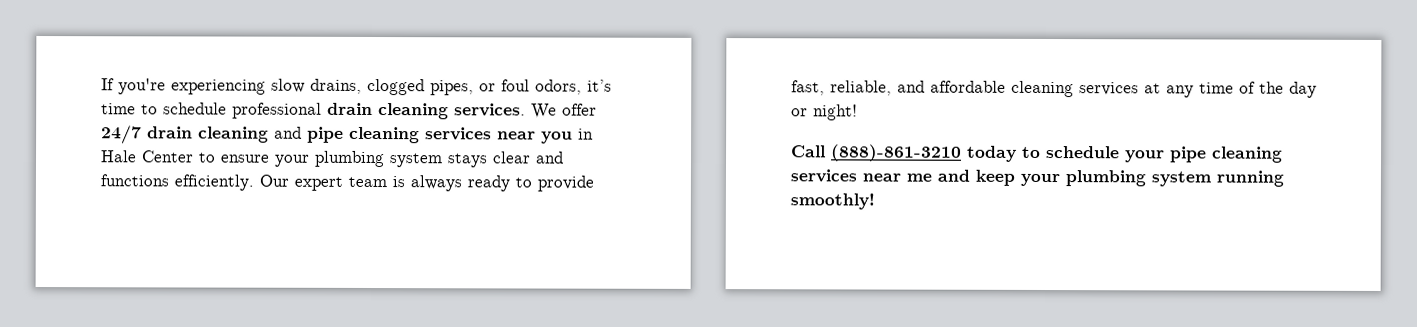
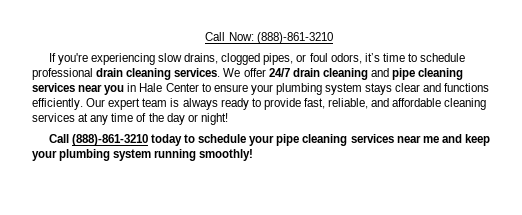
(101, 84) none -> [205,32,333,44] Call Now: (888)-861-3210 //

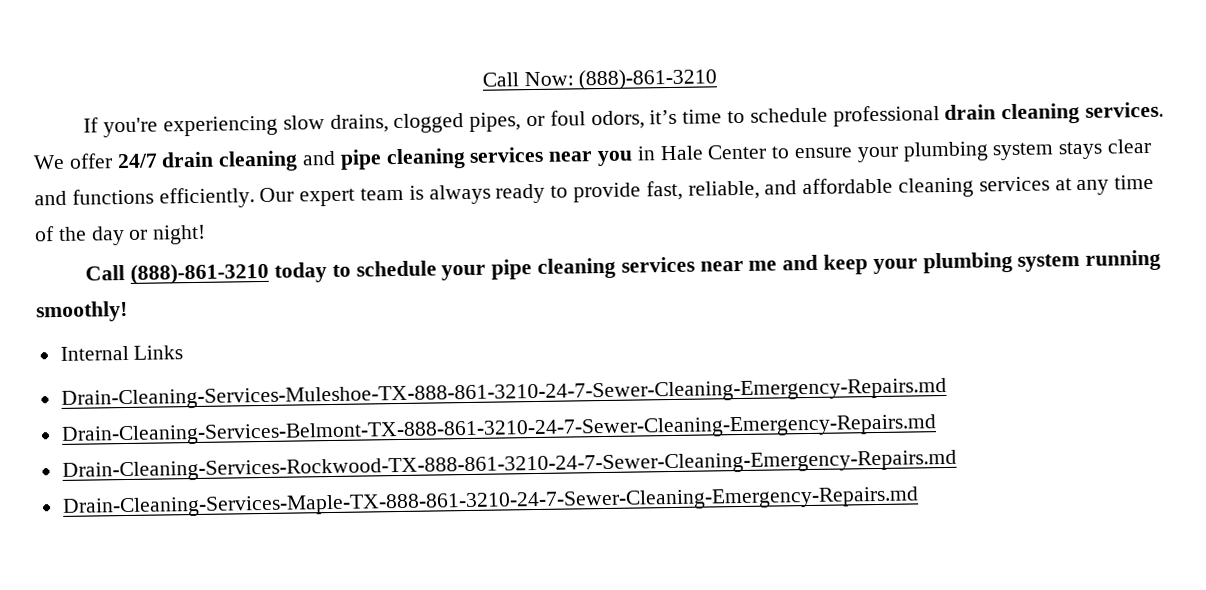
(254, 155) none -> [59,345,184,361] [60,377,947,410] [60,414,937,446] [61,449,957,482] [61,486,919,518] // Internal Links // Drain-Cleaning-Services-Muleshoe-TX-888-861-3210-24-7-Sewer-Cleaning-Emergency-Repairs.md // Drain-Cleaning-Services-Belmont-TX-888-861-3210-24-7-Sewer-Cleaning-Emergency-Repairs.md // Drain-Cleaning-Services-Rockwood-TX-888-861-3210-24-7-Sewer-Cleaning-Emergency-Repairs.md // Drain-Cleaning-Services-Maple-TX-888-861-3210-24-7-Sewer-Cleaning-Emergency-Repairs.md

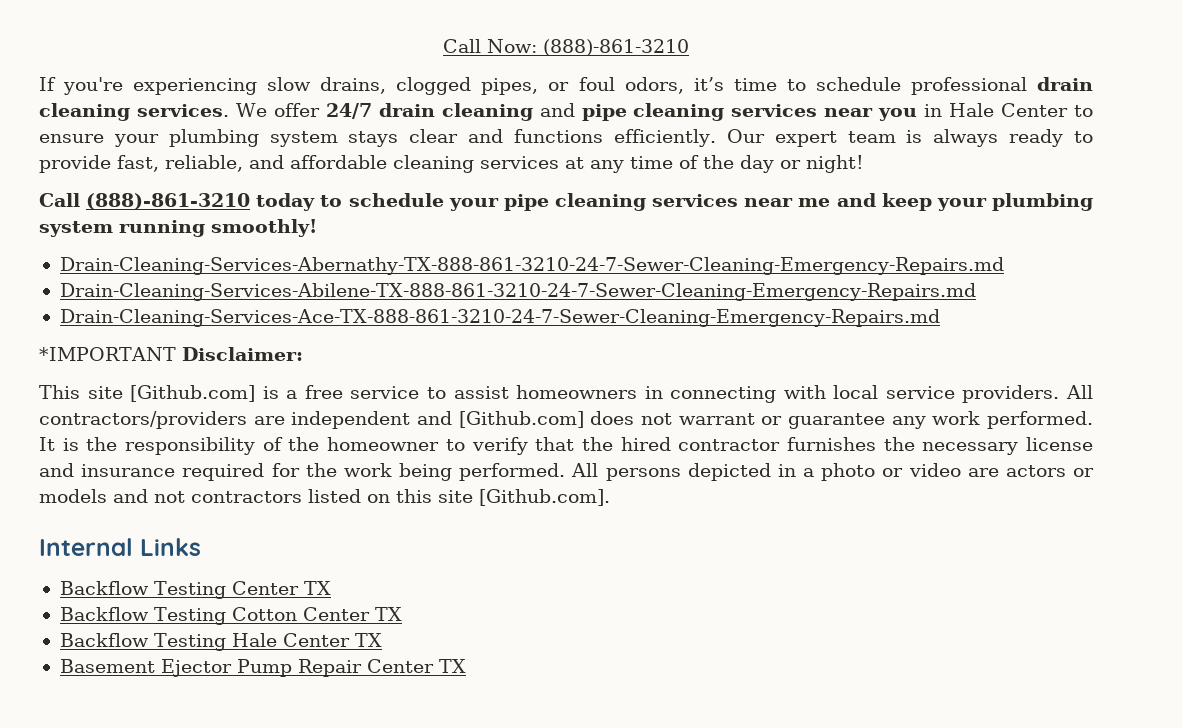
[59,345,184,361] [60,377,947,410] [60,414,937,446] [61,449,957,482] [61,486,919,518] Internal Links // Drain-Cleaning-Services-Muleshoe-TX-888-861-3210-24-7-Sewer-Cleaning-Emergency-Repairs.md // Drain-Cleaning-Services-Belmont-TX-888-861-3210-24-7-Sewer-Cleaning-Emergency-Repairs.md // Drain-Cleaning-Services-Rockwood-TX-888-861-3210-24-7-Sewer-Cleaning-Emergency-Repairs.md // Drain-Cleaning-Services-Maple-TX-888-861-3210-24-7-Sewer-Cleaning-Emergency-Repairs.md -> [59,257,1004,275] [59,283,976,301] [59,309,940,327] [39,347,303,361] [39,385,1093,403] [39,411,1093,429] [39,437,1093,455] [39,463,1094,481] [39,489,610,506] [39,538,201,556] [59,581,331,599] [59,607,402,625] [59,633,382,651] [59,659,466,677] Drain-Cleaning-Services-Abernathy-TX-888-861-3210-24-7-Sewer-Cleaning-Emergency-Repairs.md // Drain-Cleaning-Services-Abilene-TX-888-861-3210-24-7-Sewer-Cleaning-Emergency-Repairs.md // Drain-Cleaning-Services-Ace-TX-888-861-3210-24-7-Sewer-Cleaning-Emergency-Repairs.md // *IMPORTANT Disclaimer: // This site [Github.com] is a free service to assist homeowners in connecting with local service providers. All contractors/providers are independent and [Github.com] does not warrant or guarantee any work performed. It is the responsibility of the homeowner to verify that the hired contractor furnishes the necessary license and insurance required for the work being performed. All persons depicted in a photo or video are actors or models and not contractors listed on this site [Github.com]. // Internal Links // Backflow Testing Center TX // Backflow Testing Cotton Center TX // Backflow Testing Hale Center TX // Basement Ejector Pump Repair Center TX

